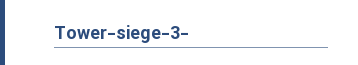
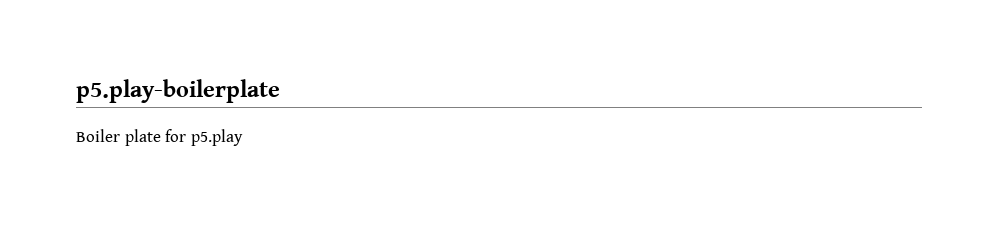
[54,25,189,43] Tower-siege-3- -> [76,79,280,103] [76,129,243,146] p5.play-boilerplate // Boiler plate for p5.play

